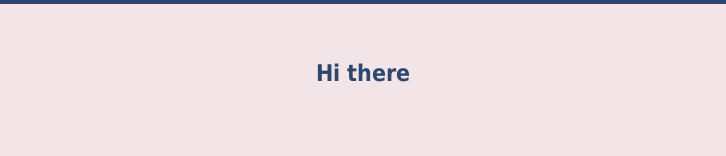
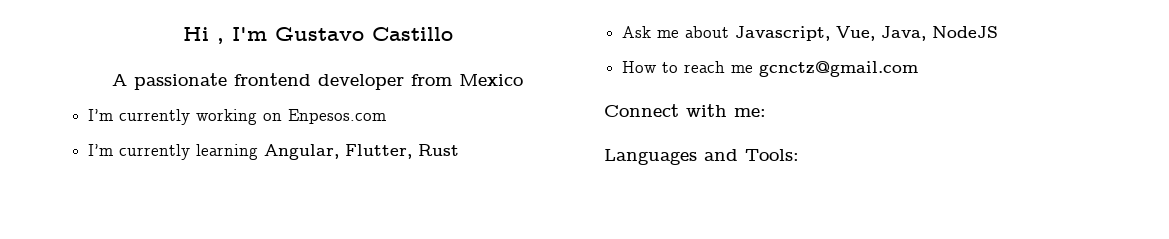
[347,63,410,82] there -> [216,27,453,44] [112,73,523,90] [88,109,387,125] [88,144,460,160] [622,26,999,41] [622,61,919,77] [604,104,766,117] [604,149,799,165] , I'm Gustavo Castillo // A passionate frontend developer from Mexico // I’m currently working on Enpesos.com // I’m currently learning Angular, Flutter, Rust // Ask me about Javascript, Vue, Java, NodeJS // How to reach me gcnctz@gmail.com // Connect with me: // Languages and Tools:

